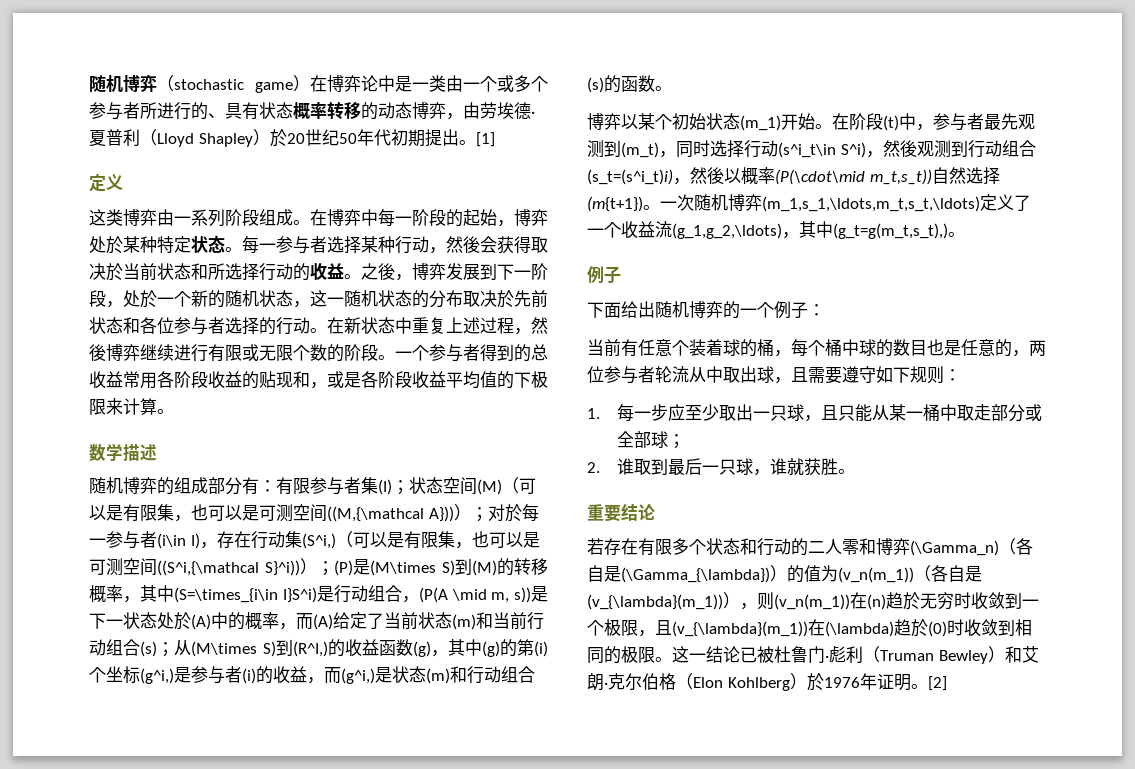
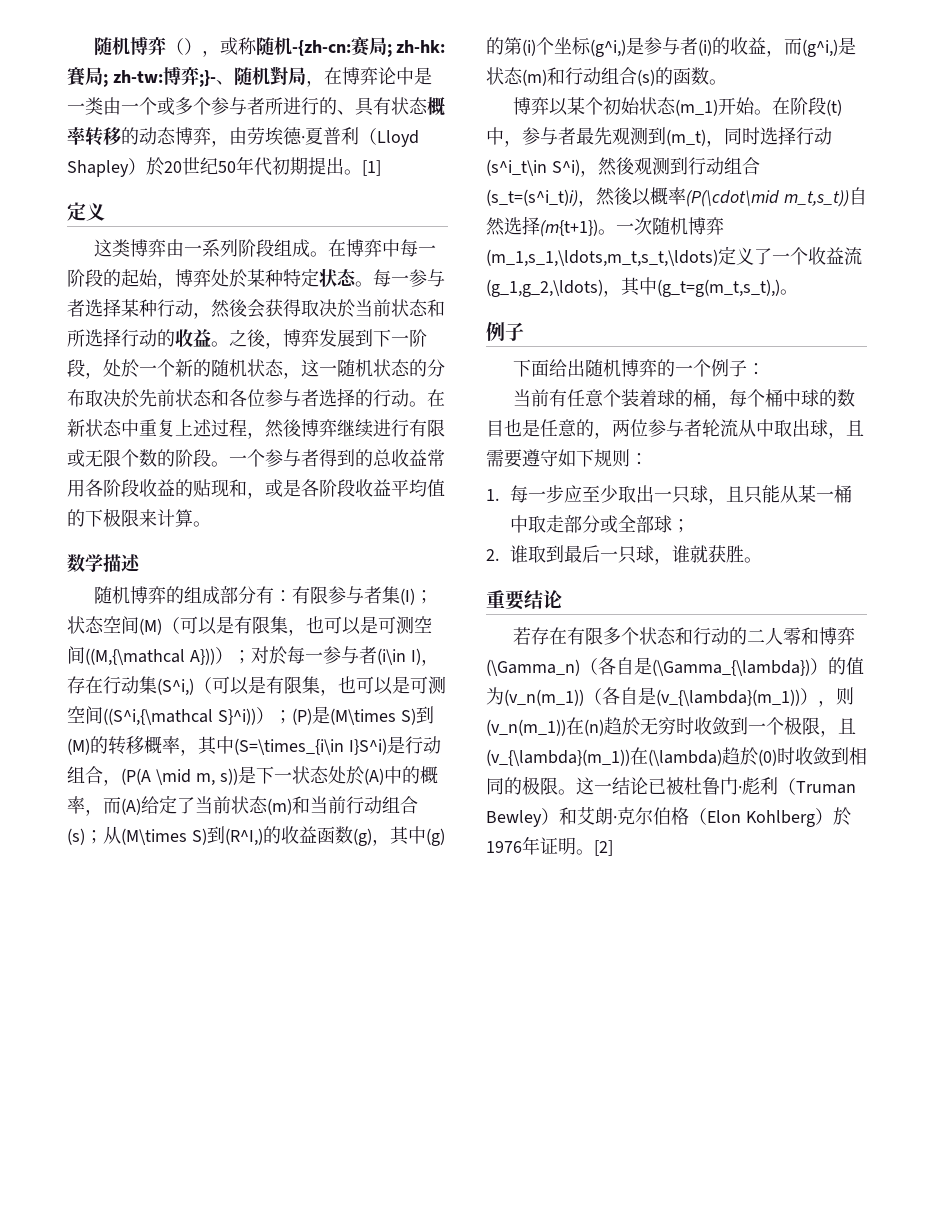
[174,75,310,93] stochastic game） -> [183,36,446,57] [67,66,324,87] ），或称随机-{zh-cn:赛局; zh-hk:賽局; zh-tw:博弈;}-、随机對局，

